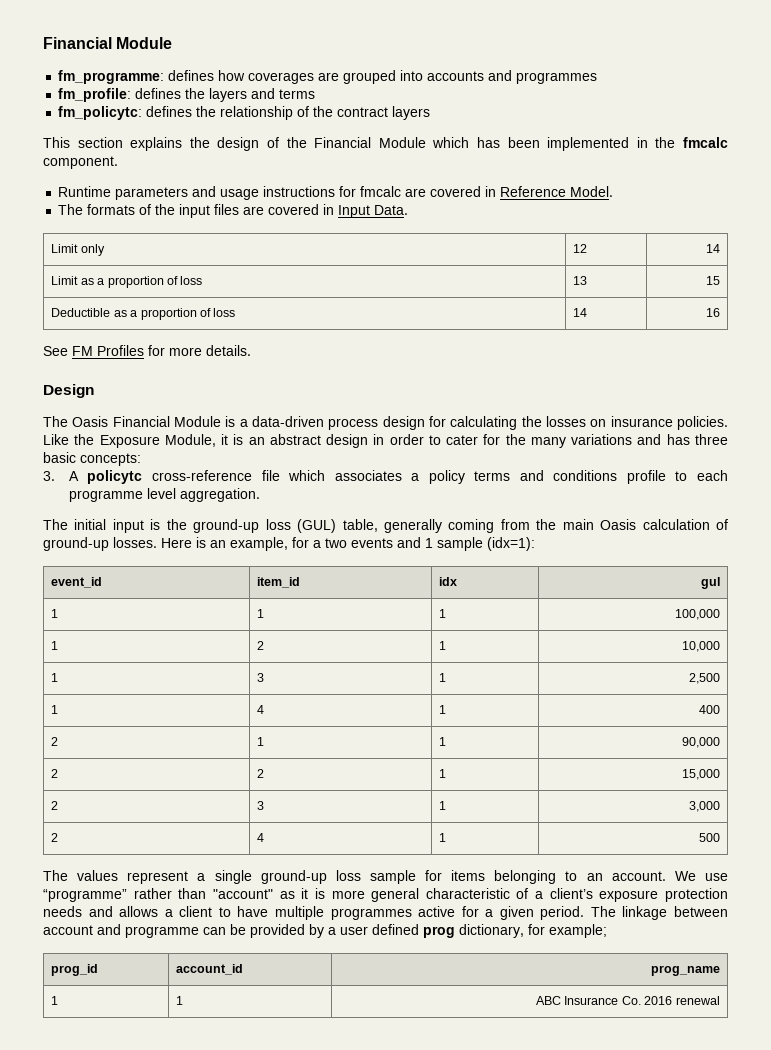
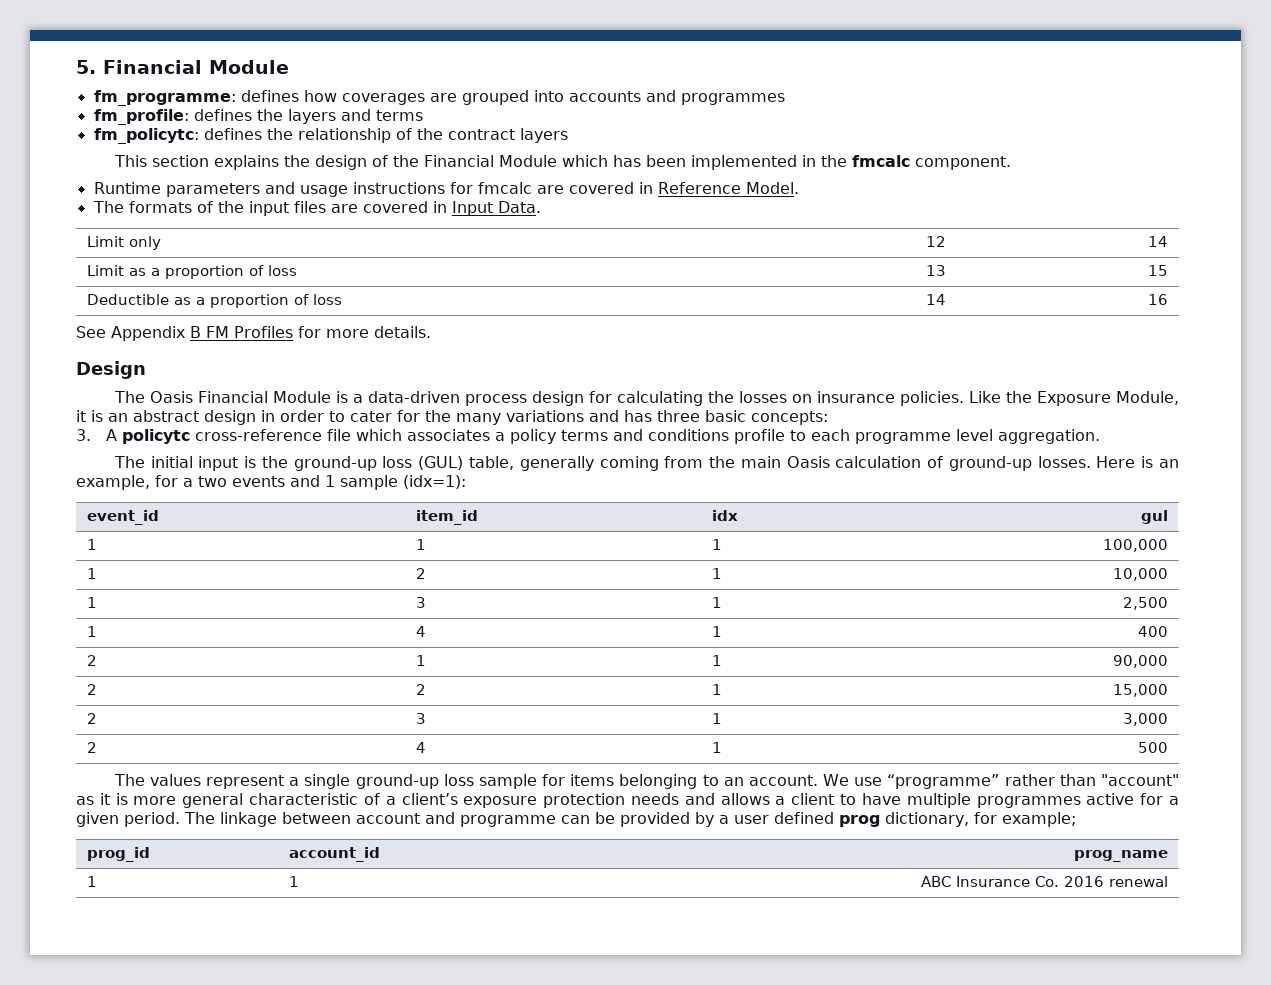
(43, 43) none -> [76,60,96,74] 5.
(68, 351) none -> [111,326,201,341] Appendix B

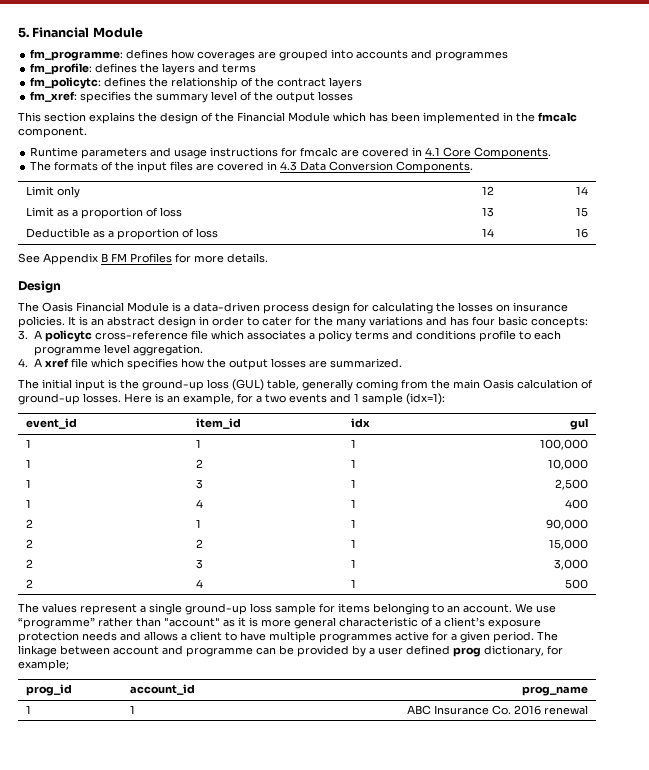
(568, 135) none -> [30,91,354,103] // fm_xref: specifies the summary level of the output losses
[657,182,799,194] Reference Model. -> [425,147,552,159] 4.1 Core Components.
[451,201,541,216] Input Data. -> [280,161,474,173] 4.3 Data Conversion Components.
[968,391,1180,406] [76,410,86,422] Like the Exposure Module, it -> [68,316,76,326] It
[657,410,700,422] three -> [472,316,495,326] four
(1100, 436) none -> [18,358,403,370] // 4. A xref file which specifies how the output losses are summarized.

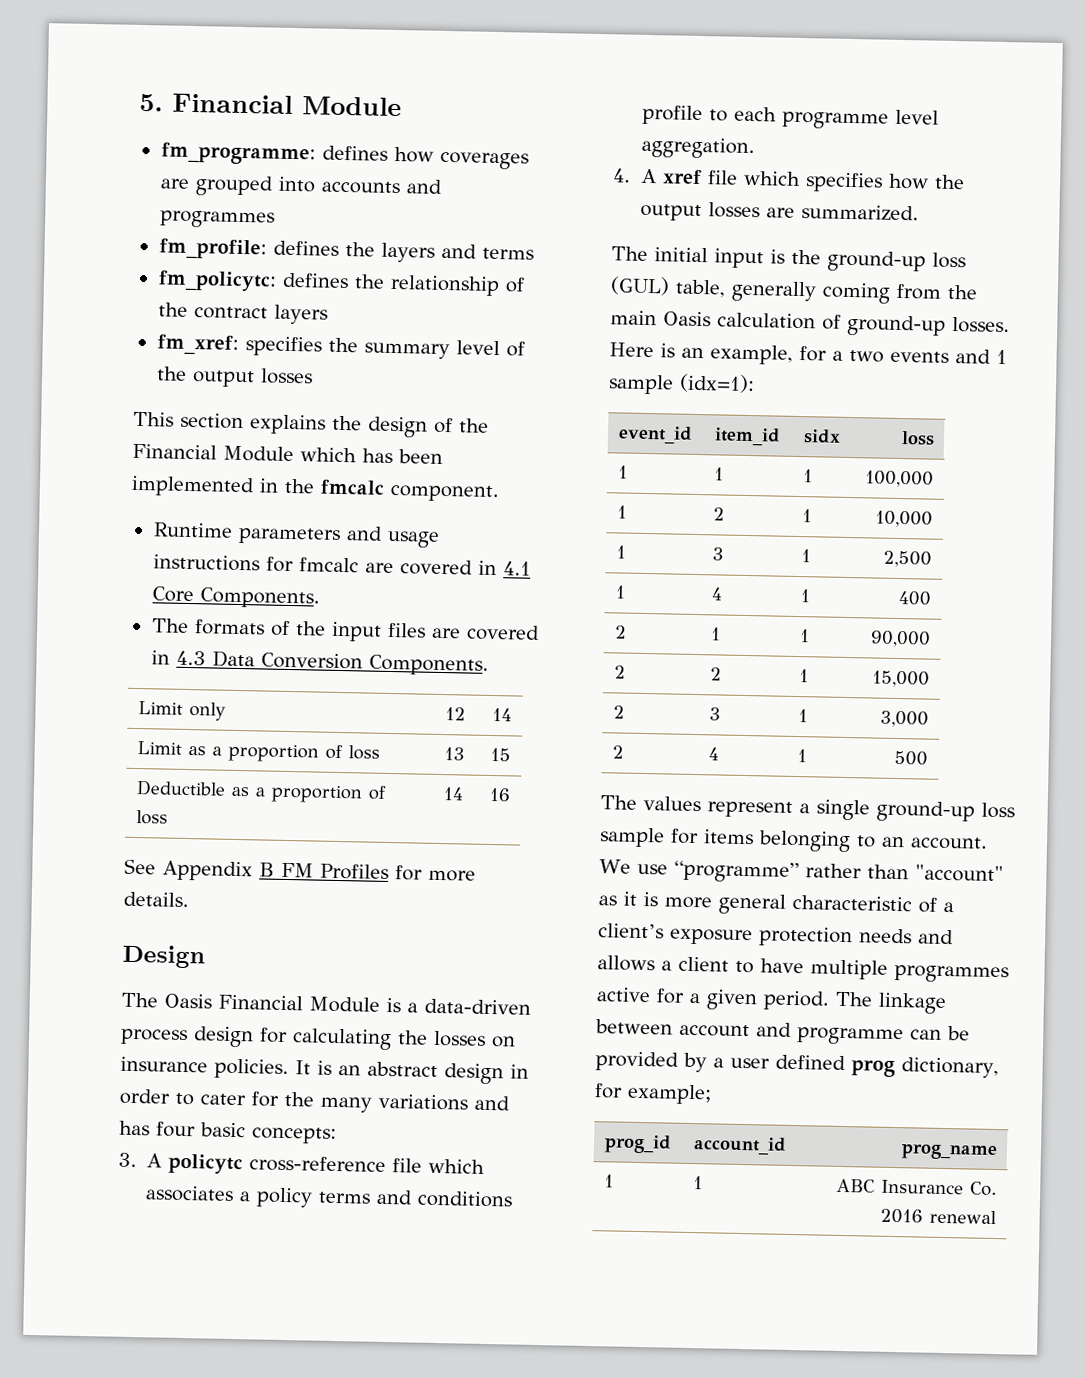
[350,418,370,428] [570,418,589,430] idx | gul -> [803,429,842,444] [900,431,935,446] sidx | loss

